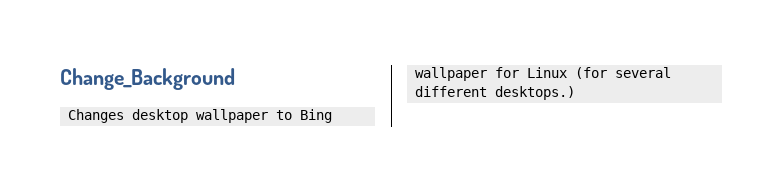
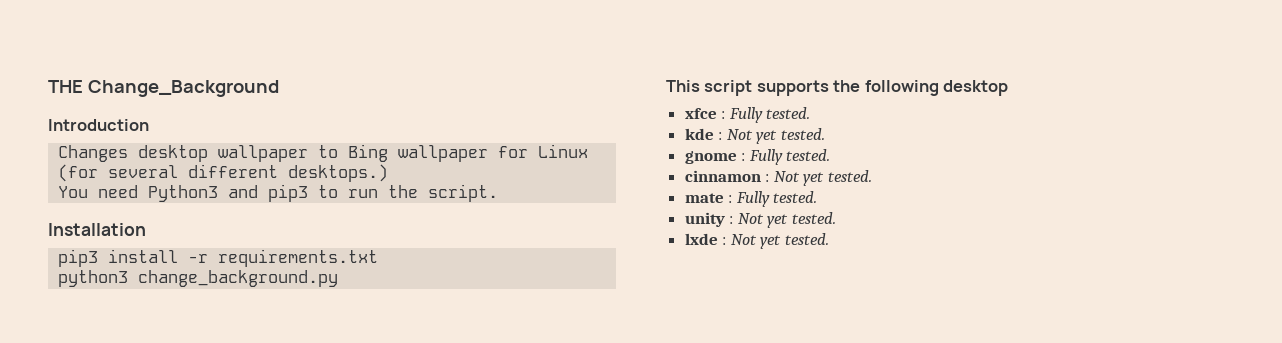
(60, 79) none -> [48,80,83,93] THE
(235, 79) none -> [48,119,149,131] // Introduction
(576, 93) none -> [58,184,499,202] [48,223,146,236] [58,249,379,267] [58,270,339,287] [666,80,1009,96] [684,107,811,123] [684,128,826,144] [684,149,831,165] [684,170,873,186] [684,191,818,207] [684,212,837,228] [684,233,830,249] // You need Python3 and pip3 to run the script. // Installation // pip3 install -r requirements.txt // python3 change_background.py // This script supports the following desktop // xfce : Fully tested. // kde : Not yet tested. // gnome : Fully tested. // cinnamon : Not yet tested. // mate : Fully tested. // unity : Not yet tested. // lxde : Not yet tested.

